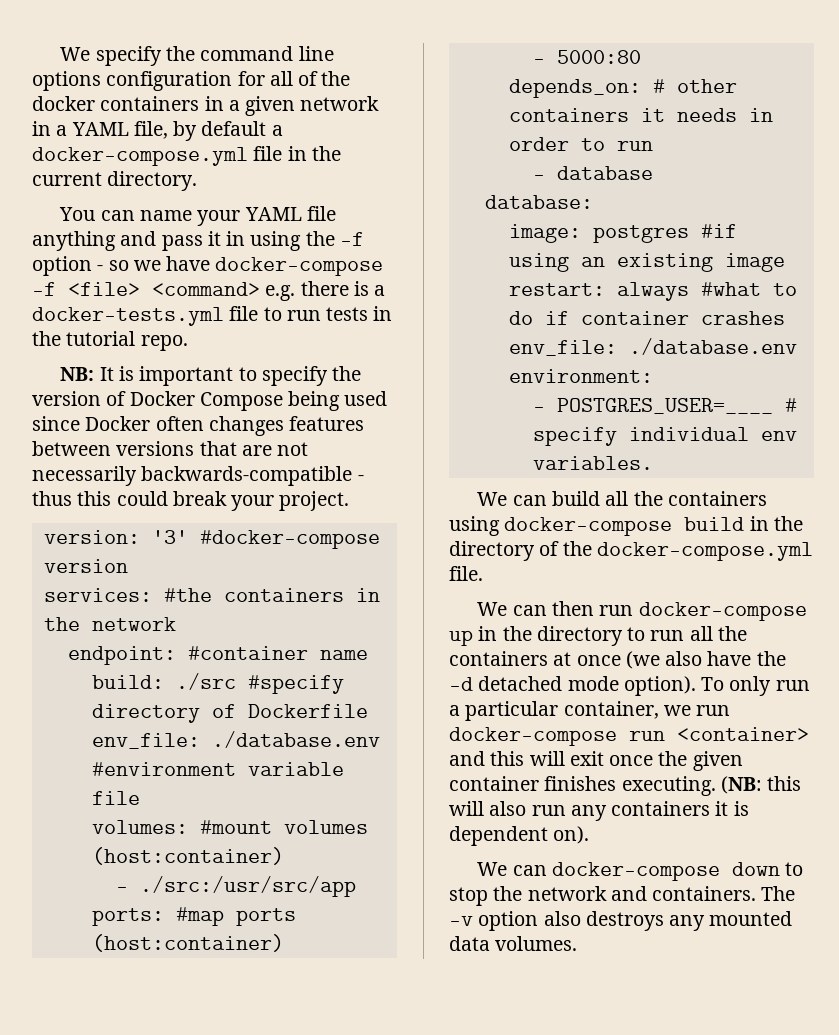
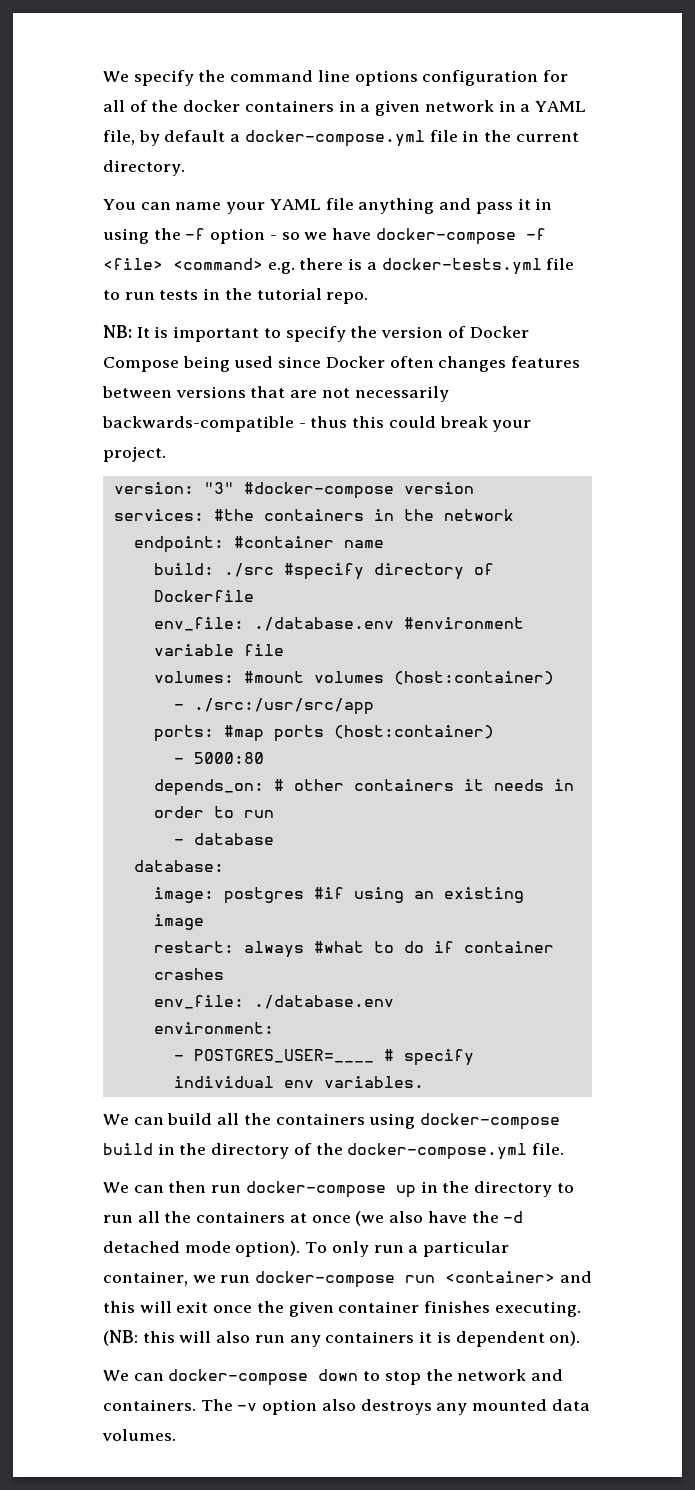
[151,530,188,544] '3' -> [203,482,234,494] "3"

